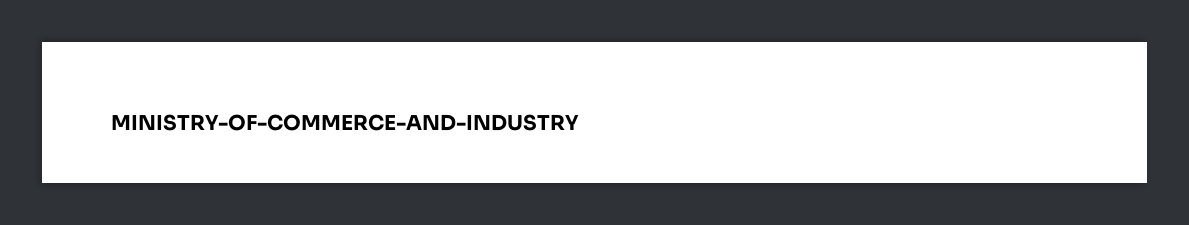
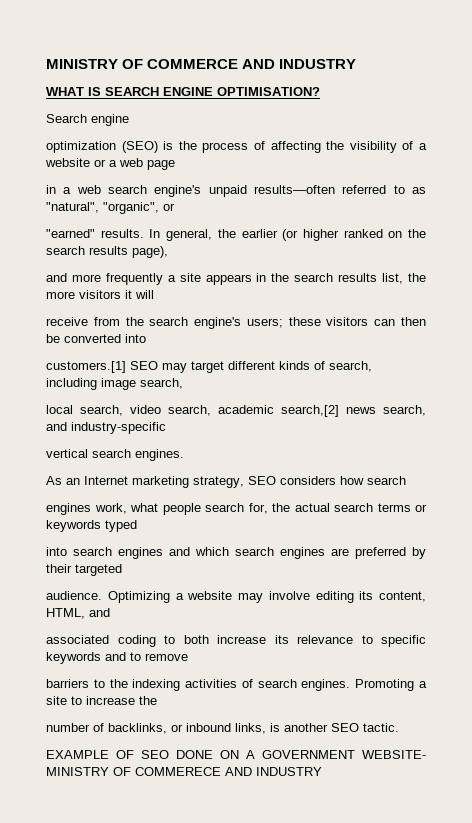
[111,114,579,131] MINISTRY-OF-COMMERCE-AND-INDUSTRY -> [46,59,357,69] [46,87,320,96] [46,114,129,126] [46,141,428,153] [45,158,175,170] [46,185,426,197] [46,202,175,214] [46,229,426,241] [46,246,168,258] [46,273,427,285] [46,290,154,299] [46,317,426,329] [46,334,146,343] [46,361,372,373] [46,378,183,390] [46,405,426,417] [46,422,166,434] [46,449,184,461] [46,476,406,488] [46,503,427,515] [46,520,137,532] [46,547,426,559] [46,564,122,576] [46,591,426,603] [46,608,110,619] [46,635,426,647] [46,652,188,664] [46,679,427,691] [46,696,157,705] [46,723,399,734] [46,750,426,759] [46,767,322,776] MINISTRY OF COMMERCE AND INDUSTRY // WHAT IS SEARCH ENGINE OPTIMISATION? // Search engine // optimization (SEO) is the process of affecting the visibility of a website or a web page // in a web search engine's unpaid results—often referred to as "natural", "organic", or // "earned" results. In general, the earlier (or higher ranked on the search results page), // and more frequently a site appears in the search results list, the more visitors it will // receive from the search engine's users; these visitors can then be converted into // customers.[1] SEO may target different kinds of search, including image search, // local search, video search, academic search,[2] news search, and industry-specific // vertical search engines. // As an Internet marketing strategy, SEO considers how search // engines work, what people search for, the actual search terms or keywords typed // into search engines and which search engines are preferred by their targeted // audience. Optimizing a website may involve editing its content, HTML, and // associated coding to both increase its relevance to specific keywords and to remove // barriers to the indexing activities of search engines. Promoting a site to increase the // number of backlinks, or inbound links, is another SEO tactic. // EXAMPLE OF SEO DONE ON A GOVERNMENT WEBSITE- MINISTRY OF COMMERECE AND INDUSTRY

